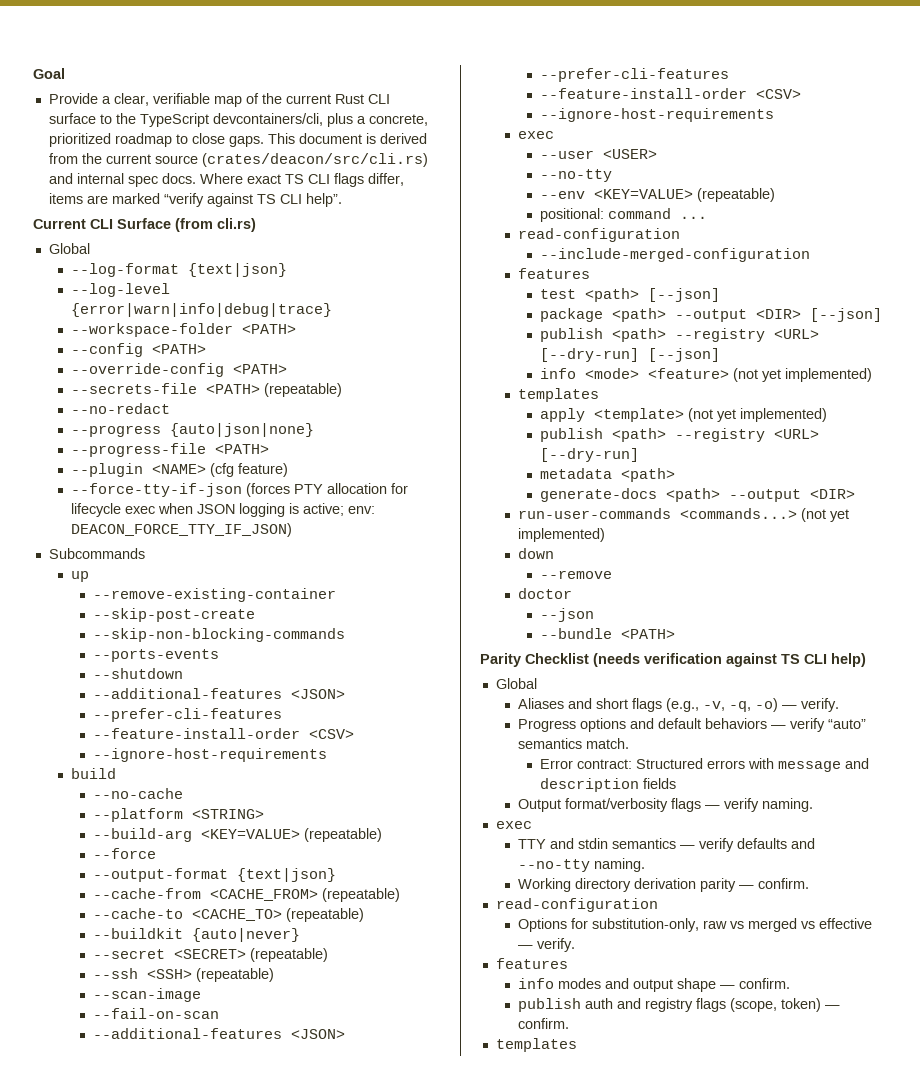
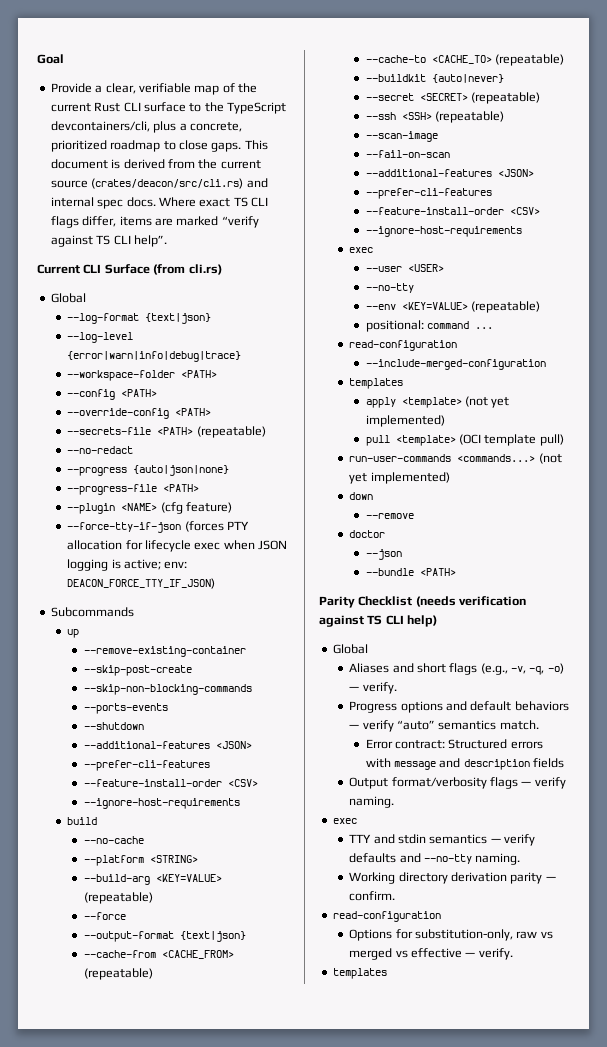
[518,268,591,279] [540,288,721,302] [540,308,883,322] [540,328,820,342] [540,348,721,362] [540,368,873,382] // features // test <path> [--json] // package <path> --output <DIR> [--json] // publish <path> --registry <URL> [--dry-run] [--json] // info <mode> <feature> (not yet implemented) -> (546, 364) none
[540,428,820,442] [540,448,640,462] [540,468,676,482] [540,488,856,502] publish <path> --registry <URL> [--dry-run] // metadata <path> // generate-docs <path> --output <DIR> -> [365,434,564,446] pull <template> (OCI template pull)
[495,958,568,969] [518,978,791,992] [518,998,841,1012] [518,1018,570,1029] // features // info modes and output shape — confirm. // publish auth and registry flags (scope, token) — confirm. -> (513, 954) none

